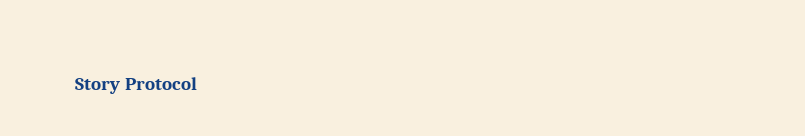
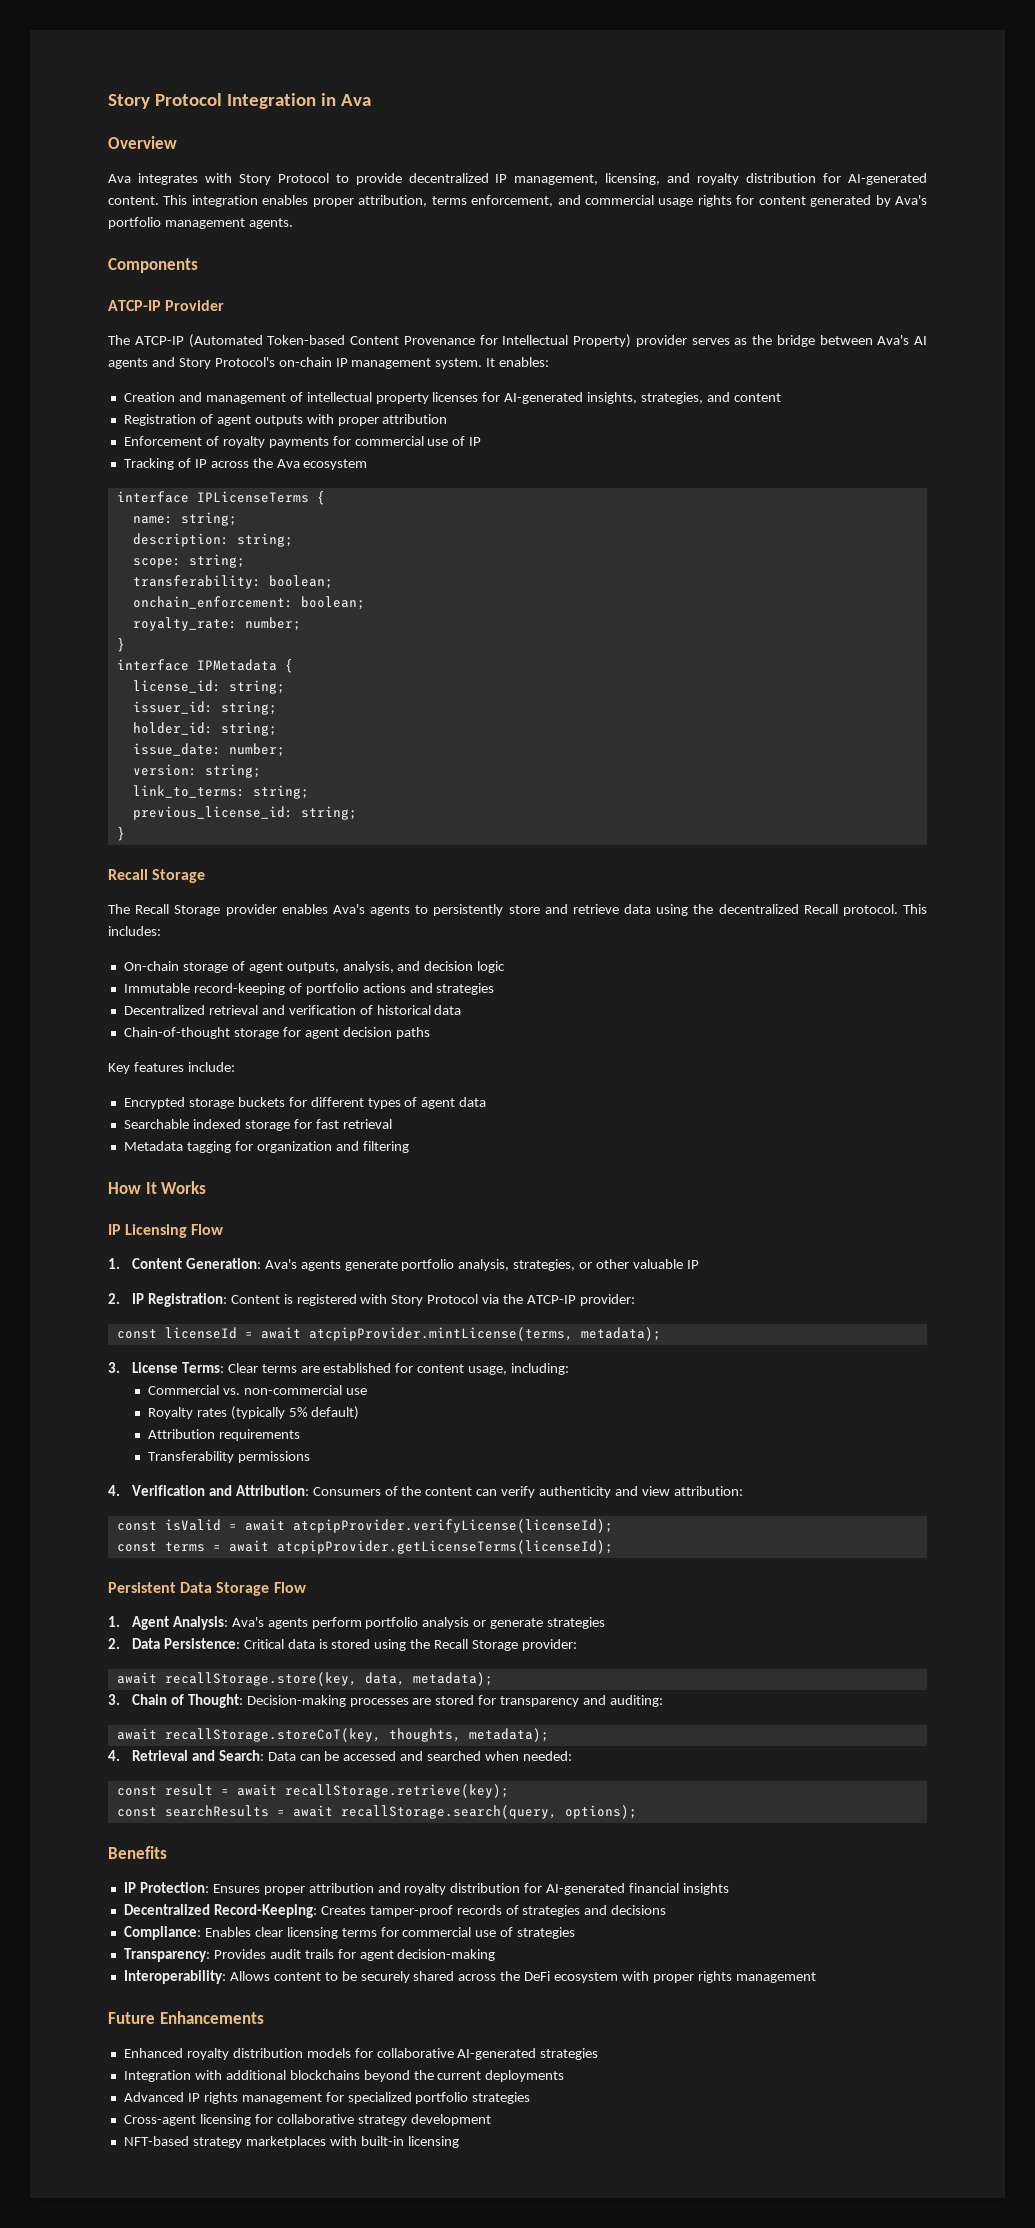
[75,77,197,94] Story Protocol -> [108,93,371,109] [108,136,177,149] [108,173,927,185] [108,195,927,207] [108,217,293,229] [108,258,198,273] [108,300,225,311] [108,334,927,348] [108,357,550,369] [123,392,781,404] [123,414,448,426] [123,436,482,448] [123,458,368,470] [116,491,325,505] [132,512,237,526] [132,533,293,547] [132,554,245,568] [132,575,333,589] [132,596,365,610] [132,617,301,631] [116,638,125,652] [116,659,293,673] [132,680,285,694] [132,701,277,715] [132,722,277,736] [132,743,285,757] [132,764,261,778] [132,785,309,799] [132,806,357,820] [116,827,125,841] [108,869,206,883] [108,904,927,916] [108,926,161,936] [123,961,506,973] [123,983,495,995] [123,1005,462,1015] [123,1027,430,1039] [108,1062,235,1074] [123,1097,487,1109] [123,1119,392,1131] [123,1141,409,1153] [108,1181,207,1194] [108,1224,224,1238] [108,1258,699,1271] [108,1293,635,1307] [116,1327,661,1341] [108,1362,570,1375] [147,1385,367,1395] [147,1406,360,1420] [147,1429,300,1441] [147,1451,310,1463] [108,1485,743,1498] [116,1519,613,1533] [116,1540,613,1554] [108,1582,306,1596] [108,1616,606,1630] [108,1638,578,1651] [116,1672,493,1686] [108,1694,664,1708] [116,1728,549,1742] [108,1750,573,1761] [116,1784,509,1798] [116,1805,637,1819] [108,1846,167,1859] [123,1882,730,1895] [123,1904,667,1918] [123,1926,576,1940] [123,1948,496,1962] [123,1970,816,1984] [108,2011,264,2024] [123,2048,599,2060] [123,2070,565,2082] [123,2092,531,2104] [123,2114,491,2126] [123,2136,459,2148] Story Protocol Integration in Ava // Overview // Ava integrates with Story Protocol to provide decentralized IP management, licensing, and royalty distribution for AI-generated content. This integration enables proper attribution, terms enforcement, and commercial usage rights for content generated by Ava's portfolio management agents. // Components // ATCP-IP Provider // The ATCP-IP (Automated Token-based Content Provenance for Intellectual Property) provider serves as the bridge between Ava's AI agents and Story Protocol's on-chain IP management system. It enables: // Creation and management of intellectual property licenses for AI-generated insights, strategies, and content // Registration of agent outputs with proper attribution // Enforcement of royalty payments for commercial use of IP // Tracking of IP across the Ava ecosystem // interface IPLicenseTerms { // name: string; // description: string; // scope: string; // transferability: boolean; // onchain_enforcement: boolean; // royalty_rate: number; // } // interface IPMetadata { // license_id: string; // issuer_id: string; // holder_id: string; // issue_date: number; // version: string; // link_to_terms: string; // previous_license_id: string; // } // Recall Storage // The Recall Storage provider enables Ava's agents to persistently store and retrieve data using the decentralized Recall protocol. This includes: // On-chain storage of agent outputs, analysis, and decision logic // Immutable record-keeping of portfolio actions and strategies // Decentralized retrieval and verification of historical data // Chain-of-thought storage for agent decision paths // Key features include: // Encrypted storage buckets for different types of agent data // Searchable indexed storage for fast retrieval // Metadata tagging for organization and filtering // How It Works // IP Licensing Flow // 1. Content Generation: Ava's agents generate portfolio analysis, strategies, or other valuable IP // 2. IP Registration: Content is registered with Story Protocol via the ATCP-IP provider: // const licenseId = await atcpipProvider.mintLicense(terms, metadata); // 3. License Terms: Clear terms are established for content usage, including: // Commercial vs. non-commercial use // Royalty rates (typically 5% default) // Attribution requirements // Transferability permissions // 4. Verification and Attribution: Consumers of the content can verify authenticity and view attribution: // const isValid = await atcpipProvider.verifyLicense(licenseId); // const terms = await atcpipProvider.getLicenseTerms(licenseId); // Persistent Data Storage Flow // 1. Agent Analysis: Ava's agents perform portfolio analysis or generate strategies // 2. Data Persistence: Critical data is stored using the Recall Storage provider: // await recallStorage.store(key, data, metadata); // 3. Chain of Thought: Decision-making processes are stored for transparency and auditing: // await recallStorage.storeCoT(key, thoughts, metadata); // 4. Retrieval and Search: Data can be accessed and searched when needed: // const result = await recallStorage.retrieve(key); // const searchResults = await recallStorage.search(query, options); // Benefits // IP Protection: Ensures proper attribution and royalty distribution for AI-generated financial insights // Decentralized Record-Keeping: Creates tamper-proof records of strategies and decisions // Compliance: Enables clear licensing terms for commercial use of strategies // Transparency: Provides audit trails for agent decision-making // Interoperability: Allows content to be securely shared across the DeFi ecosystem with proper rights management // Future Enhancements // Enhanced royalty distribution models for collaborative AI-generated strategies // Integration with additional blockchains beyond the current deployments // Advanced IP rights management for specialized portfolio strategies // Cross-agent licensing for collaborative strategy development // NFT-based strategy marketplaces with built-in licensing

